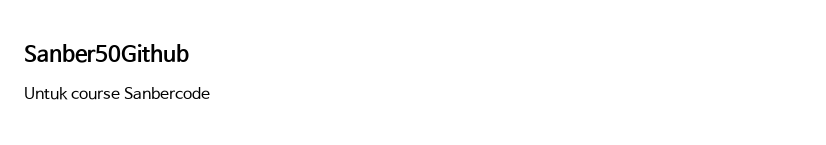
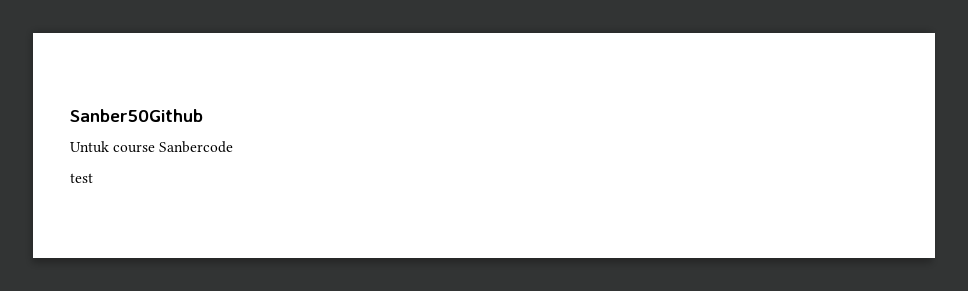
(211, 93) none -> [70,173,93,183] // test

